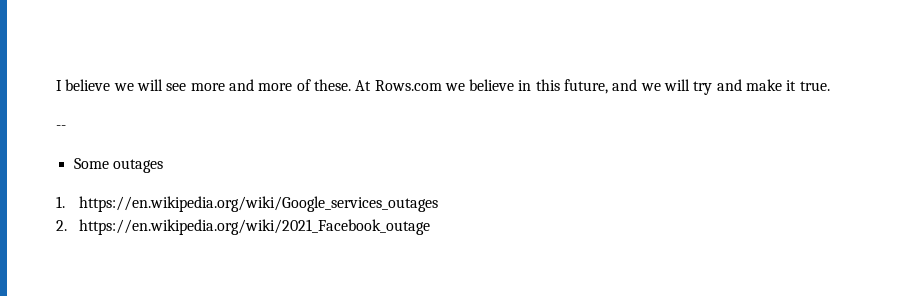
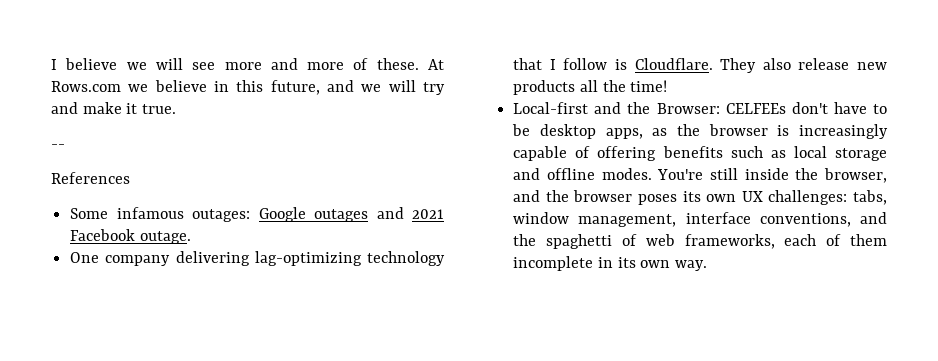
(66, 127) none -> [51,172,130,184] // References
[112,159,163,173] [56,196,438,212] [56,219,430,235] outages // 1. https://en.wikipedia.org/wiki/Google_services_outages // 2. https://en.wikipedia.org/wiki/2021_Facebook_outage -> [116,207,444,222] [70,229,191,244] [70,251,445,266] [513,58,887,73] [513,80,668,95] [513,102,887,114] [512,124,888,139] [513,146,887,161] [513,168,887,183] [513,190,887,205] [513,212,887,227] [513,234,887,249] [513,256,708,271] infamous outages: Google outages and 2021 Facebook outage. // One company delivering lag-optimizing technology that I follow is Cloudflare. They also release new products all the time! // Local-first and the Browser: CELFEEs don't have to be desktop apps, as the browser is increasingly capable of offering benefits such as local storage and offline modes. You're still inside the browser, and the browser poses its own UX challenges: tabs, window management, interface conventions, and the spaghetti of web frameworks, each of them incomplete in its own way.

